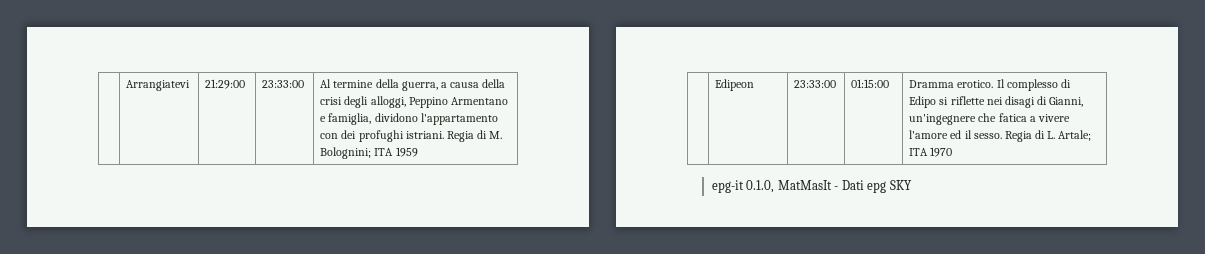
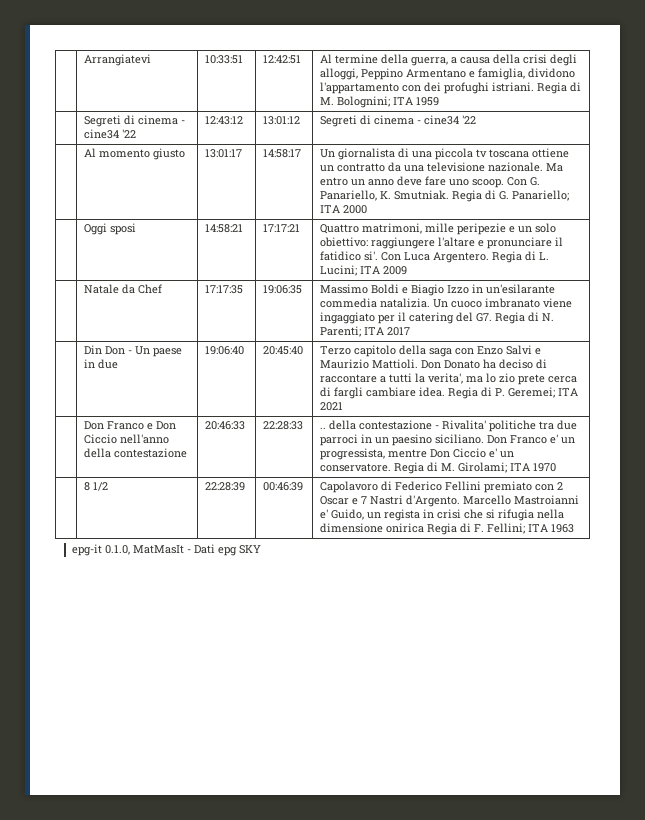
[205,79,246,89] [262,80,305,88] 21:29:00 | 23:33:00 -> [205,55,244,64] [263,55,302,64] 10:33:51 | 12:42:51
[715,79,755,91] [794,80,837,88] [851,79,890,88] [909,79,1071,91] [909,96,1084,108] [909,113,1070,125] [909,130,1092,142] [909,147,953,157] Edipeon | 23:33:00 | 01:15:00 | Dramma erotico. Il complesso di Edipo si riflette nei disagi di Gianni, un'ingegnere che fatica a vivere l'amore ed il sesso. Regia di L. Artale; ITA 1970 -> [84,115,186,127] [84,129,137,139] [205,116,244,125] [263,116,301,125] [320,115,477,127] [84,148,186,160] [205,149,243,158] [263,149,302,158] [320,148,570,160] [320,162,564,172] [320,176,541,188] [320,190,570,202] [320,205,368,214] [84,223,137,235] [205,224,244,233] [263,224,301,232] [320,223,557,235] [320,237,564,249] [320,251,550,263] [320,265,408,276] [84,284,163,294] [205,285,244,294] [263,285,303,294] [320,284,556,296] [320,298,573,308] [320,312,555,324] [320,326,411,337] [84,345,183,357] [84,359,119,369] [205,346,245,355] [263,346,304,355] [320,345,542,357] [320,359,548,369] [320,373,578,385] [320,387,579,399] [320,402,344,411] [84,421,177,430] [84,434,170,444] [84,448,188,458] [205,421,246,430] [263,421,304,430] [320,420,578,432] [320,434,576,446] [320,448,515,460] [320,462,557,474] [84,482,109,491] [205,482,246,491] [263,482,304,491] [320,481,564,493] [320,495,580,507] [320,509,565,521] [320,523,575,535] Segreti di cinema - cine34 '22 | 12:43:12 | 13:01:12 | Segreti di cinema - cine34 '22 // | Al momento giusto | 13:01:17 | 14:58:17 | Un giornalista di una piccola tv toscana ottiene un contratto da una televisione nazionale. Ma entro un anno deve fare uno scoop. Con G. Panariello, K. Smutniak. Regia di G. Panariello; ITA 2000 // | Oggi sposi | 14:58:21 | 17:17:21 | Quattro matrimoni, mille peripezie e un solo obiettivo: raggiungere l'altare e pronunciare il fatidico si'. Con Luca Argentero. Regia di L. Lucini; ITA 2009 // | Natale da Chef | 17:17:35 | 19:06:35 | Massimo Boldi e Biagio Izzo in un'esilarante commedia natalizia. Un cuoco imbranato viene ingaggiato per il catering del G7. Regia di N. Parenti; ITA 2017 // | Din Don - Un paese in due | 19:06:40 | 20:45:40 | Terzo capitolo della saga con Enzo Salvi e Maurizio Mattioli. Don Donato ha deciso di raccontare a tutti la verita', ma lo zio prete cerca di fargli cambiare idea. Regia di P. Geremei; ITA 2021 // | Don Franco e Don Ciccio nell'anno della contestazione | 20:46:33 | 22:28:33 | .. della contestazione - Rivalita' politiche tra due parroci in un paesino siciliano. Don Franco e' un progressista, mentre Don Ciccio e' un conservatore. Regia di M. Girolami; ITA 1970 // | 8 1/2 | 22:28:39 | 00:46:39 | Capolavoro di Federico Fellini premiato con 2 Oscar e 7 Nastri d'Argento. Marcello Mastroianni e' Guido, un regista in crisi che si rifugia nella dimensione onirica Regia di F. Fellini; ITA 1963

